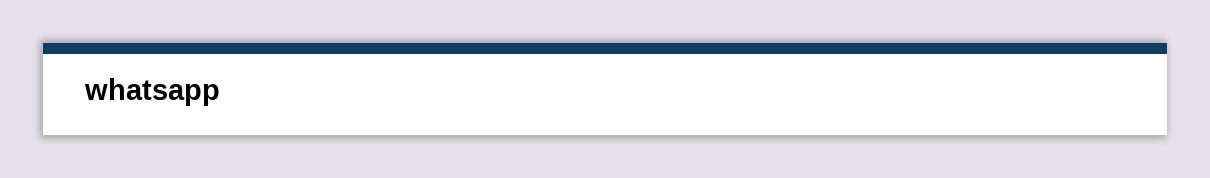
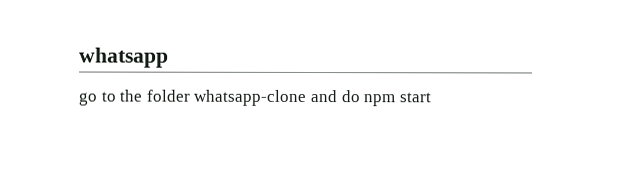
(220, 92) none -> [78,89,431,107] // go to the folder whatsapp-clone and do npm start

